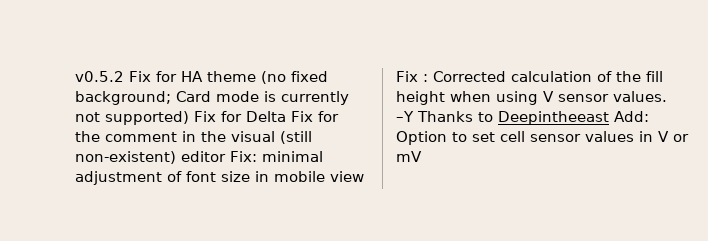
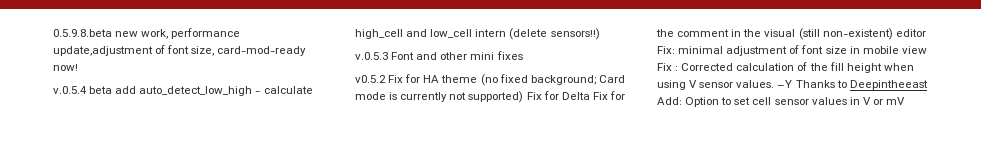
(75, 76) none -> [53,28,241,39] [53,45,307,56] [53,64,78,71] [53,86,313,96] [355,28,600,40] [355,51,523,60] 0.5.9.8.beta new work, performance update,adjustment of font size, card-mod-ready now! // v.0.5.4 beta add auto_detect_low_high - calculate high_cell and low_cell intern (delete sensors!!) // v.0.5.3 Font and other mini fixes //

